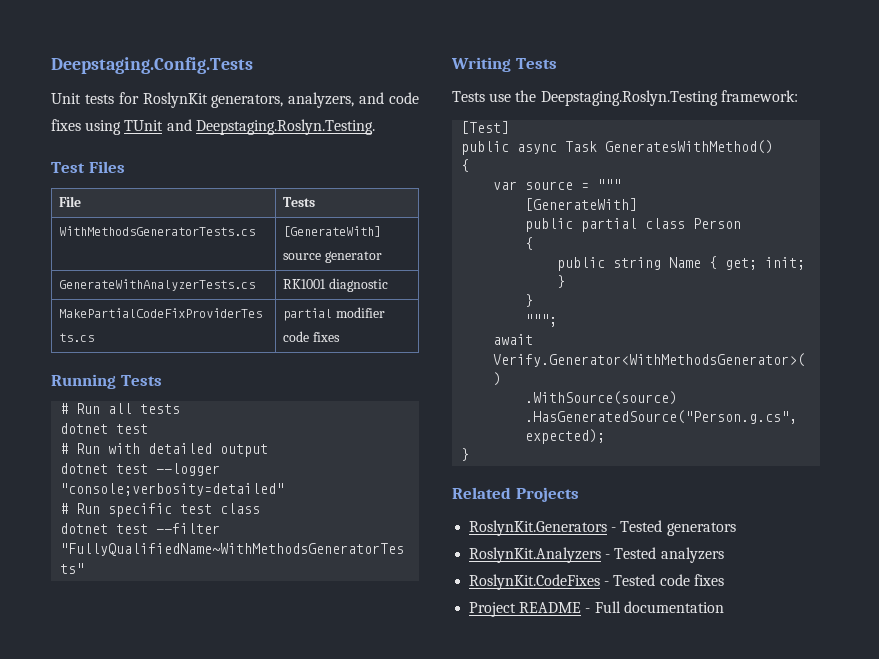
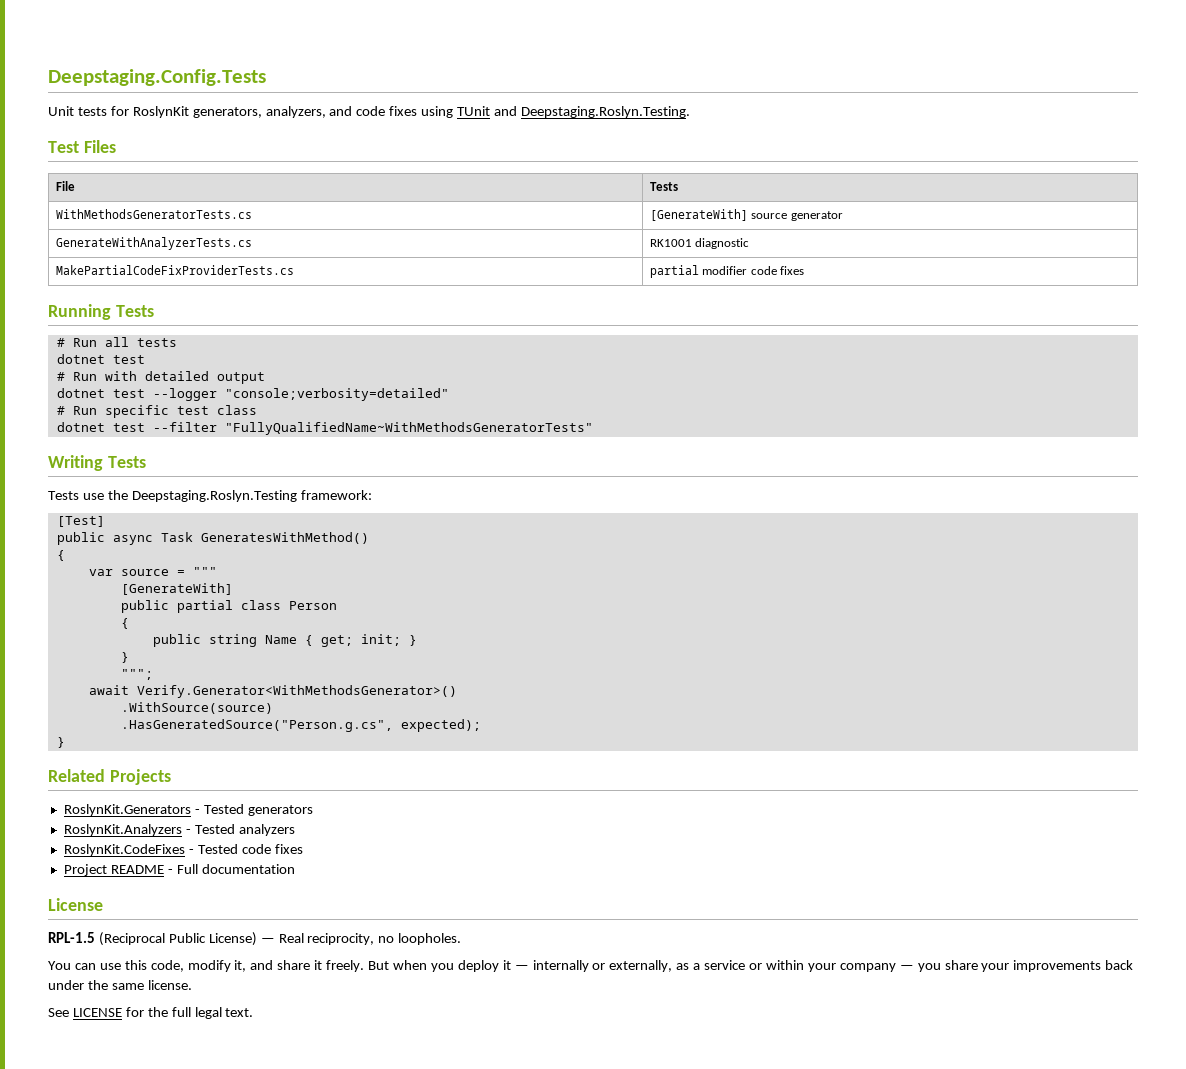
(724, 607) none -> [48,898,103,911] [48,932,462,946] [48,960,1134,972] [48,980,192,990] [48,1007,254,1019] // License // RPL-1.5 (Reciprocal Public License) — Real reciprocity, no loopholes. // You can use this code, modify it, and share it freely. But when you deploy it — internally or externally, as a service or within your company — you share your improvements back under the same license. // See LICENSE for the full legal text.

